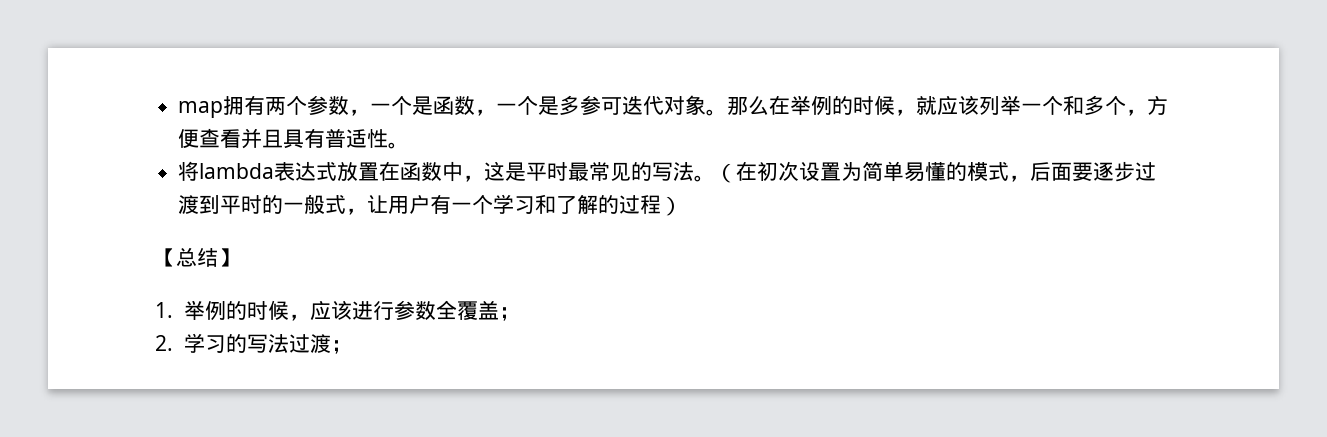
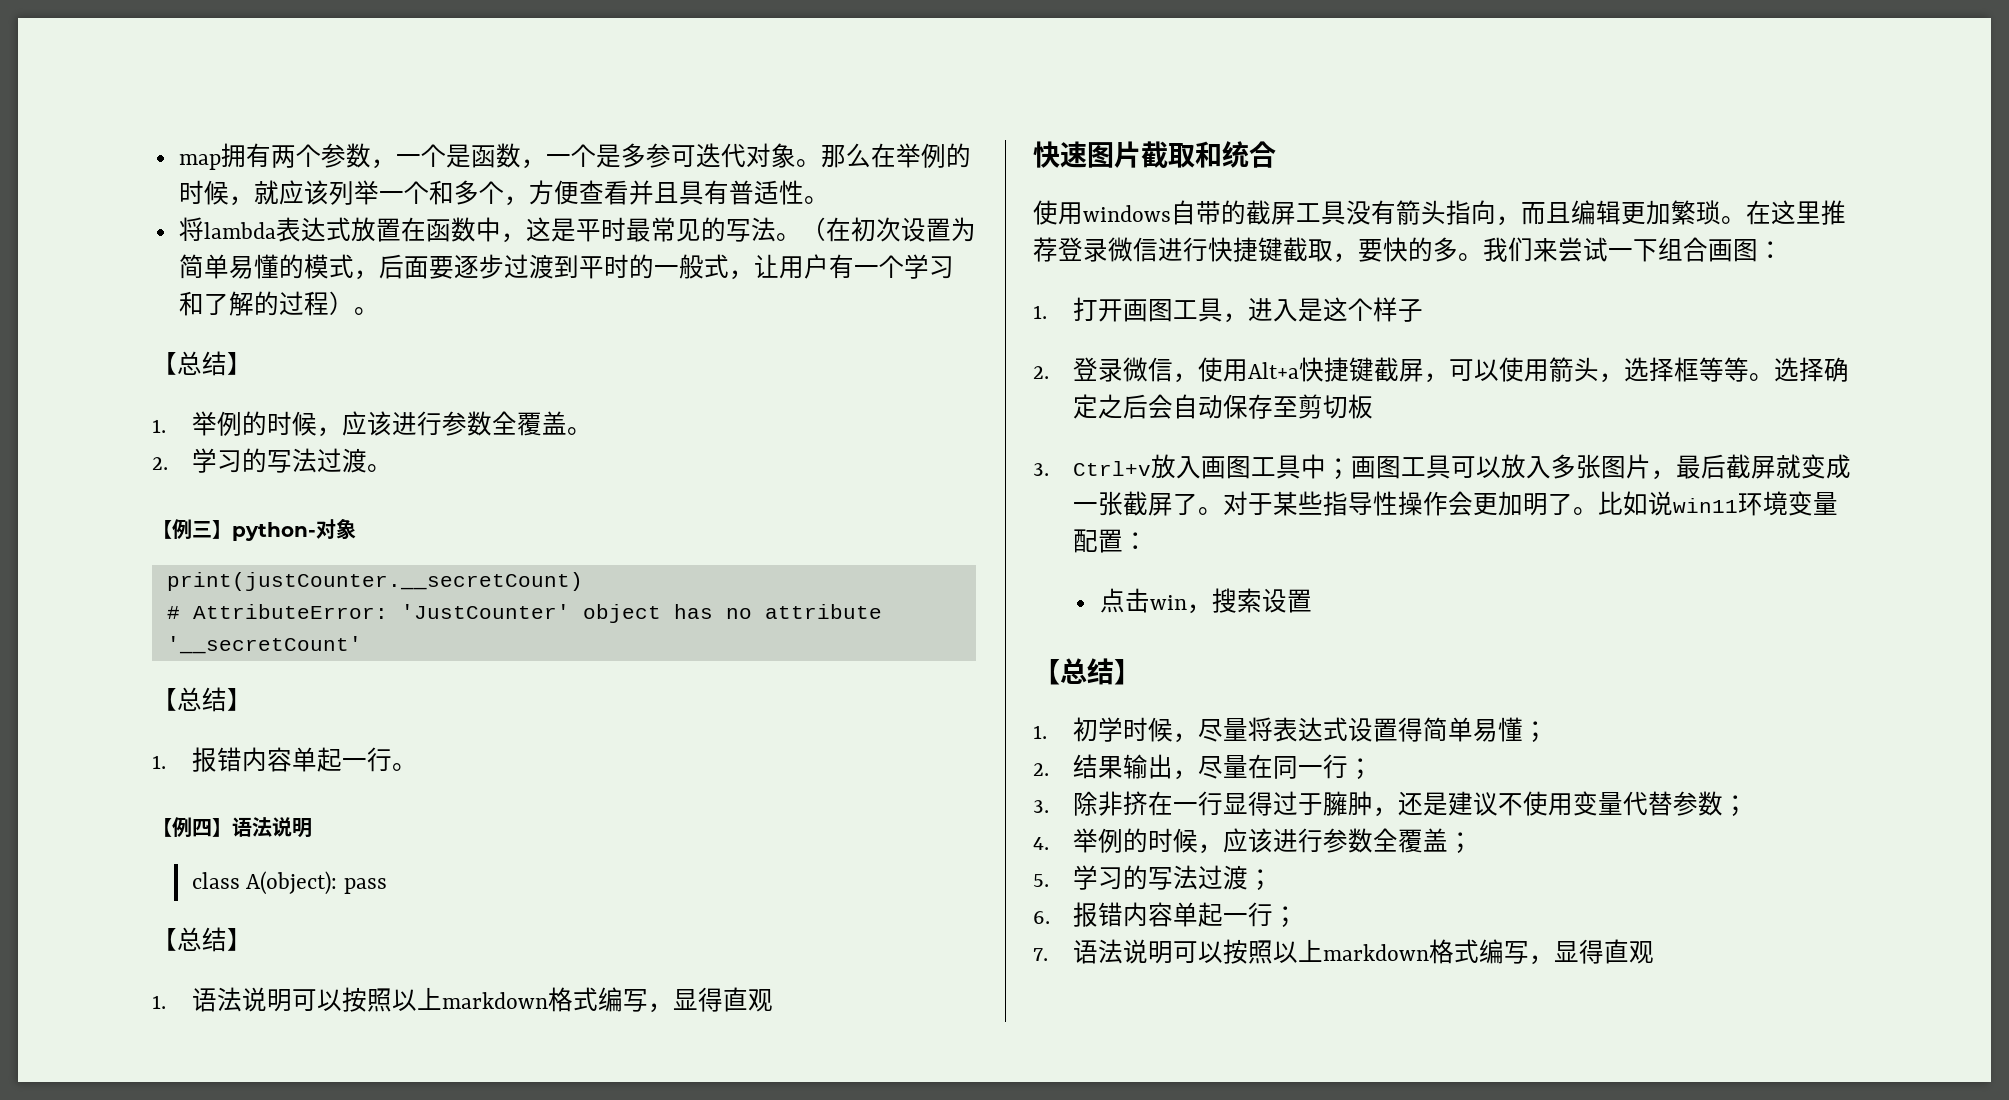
(683, 206) none -> [353,307,379,315] 。
[498,307,520,321] [155,335,173,351] ； // 2. -> [566,427,592,435] [152,448,392,473] [152,518,356,541] [166,572,583,591] [166,604,882,623] [166,636,362,654] [152,687,252,712] [152,747,417,772] [152,817,312,838] [191,871,387,895] [152,927,252,952] [152,987,773,1013] [1033,141,1276,168] [1033,200,1846,226] [1033,237,1783,263] [1033,297,1423,323] [1033,357,1849,383] [1072,394,1373,419] [1033,454,1851,480] [1072,491,1838,516] [1072,529,1148,553] [1099,588,1312,614] [1033,658,1141,685] [1033,717,1548,743] [1033,754,1373,780] [1033,791,1748,817] [1033,828,1473,854] [1033,874,1049,887] 。 // 2.学习的写法过渡。 // 【例三】python-对象 // print(justCounter.__secretCount) // # AttributeError: 'JustCounter' object has no attribute '__secretCount' // 【总结】 // 1.报错内容单起一行。 // 【例四】语法说明 // class A(object): pass // 【总结】 // 1.语法说明可以按照以上markdown格式编写，显得直观 // 快速图片截取和统合 // 使用windows自带的截屏工具没有箭头指向，而且编辑更加繁琐。在这里推荐登录微信进行快捷键截取，要快的多。我们来尝试一下组合画图： // 1.打开画图工具，进入是这个样子 // 2.登录微信，使用Alt+a快捷键截屏，可以使用箭头，选择框等等。选择确定之后会自动保存至剪切板 // 3. Ctrl+v放入画图工具中；画图工具可以放入多张图片，最后截屏就变成一张截屏了。对于某些指导性操作会更加明了。比如说win11环境变量配置： // 点击win，搜索设置 // 【总结】 // 1.初学时候，尽量将表达式设置得简单易懂； // 2.结果输出，尽量在同一行； // 3.除非挤在一行显得过于臃肿，还是建议不使用变量代替参数； // 4.举例的时候，应该进行参数全覆盖； // 5.
(352, 347) none -> [1033,902,1298,928] [1033,939,1654,965] // 6.报错内容单起一行； // 7.语法说明可以按照以上markdown格式编写，显得直观

